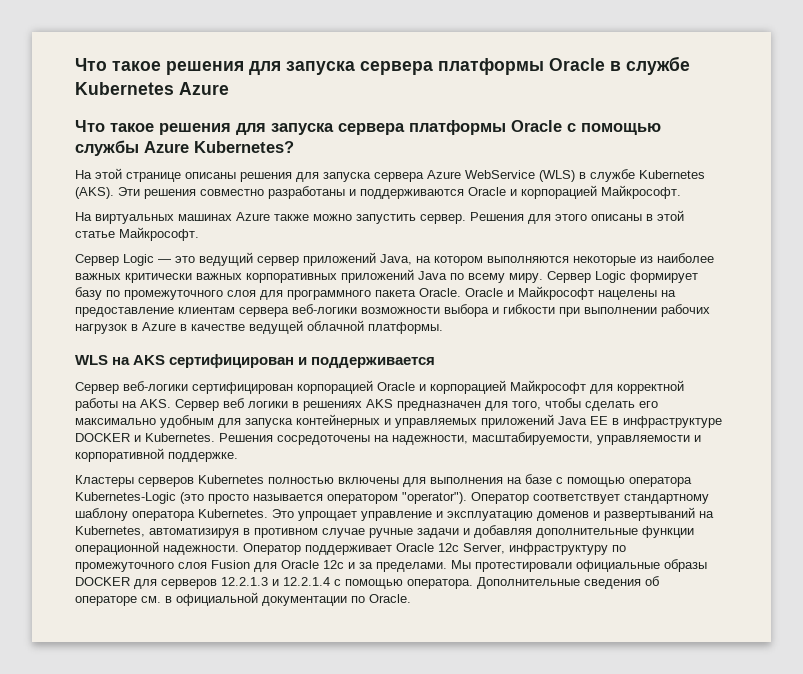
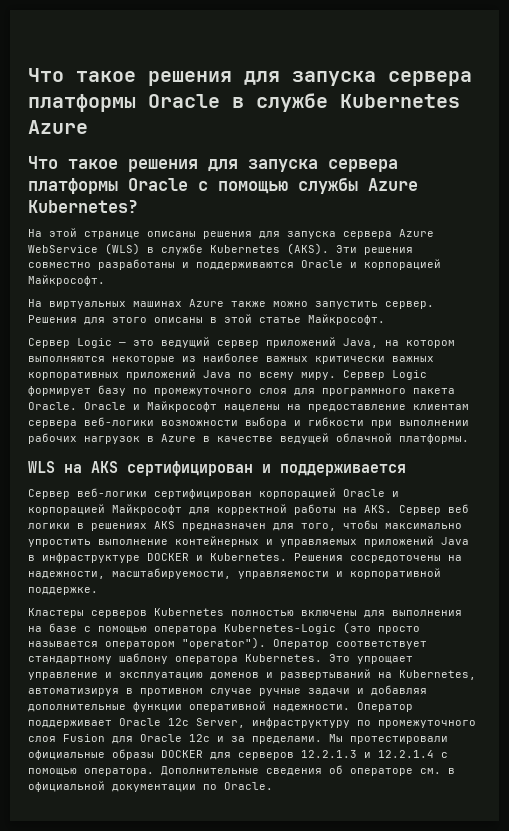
[585,401,658,411] [75,415,293,428] сделать его максимально удобным для запуска -> [385,523,462,529] [28,539,168,547] максимально упростить выполнение
[590,416,608,425] EE -> (469, 541) none
[75,541,159,555] операционной -> [189,701,266,712] оперативной

